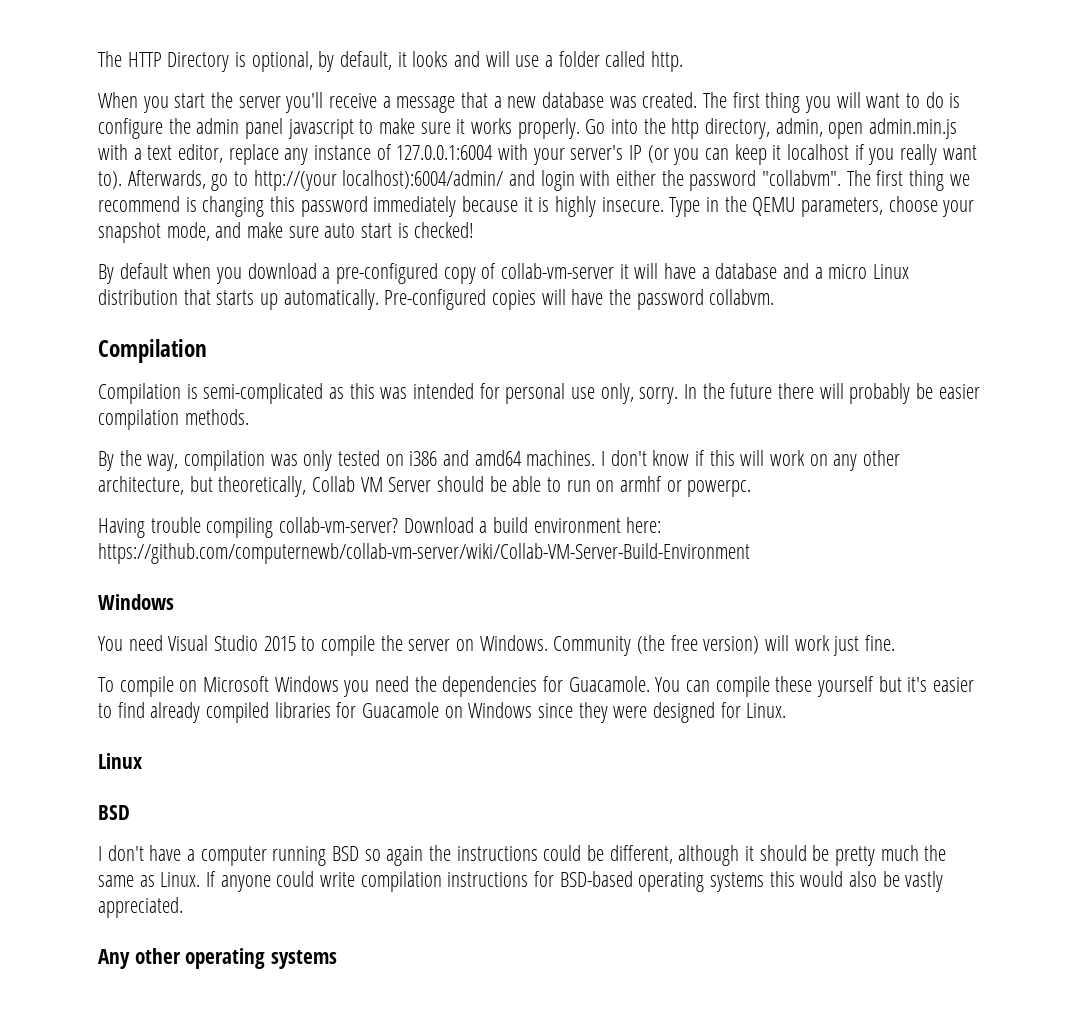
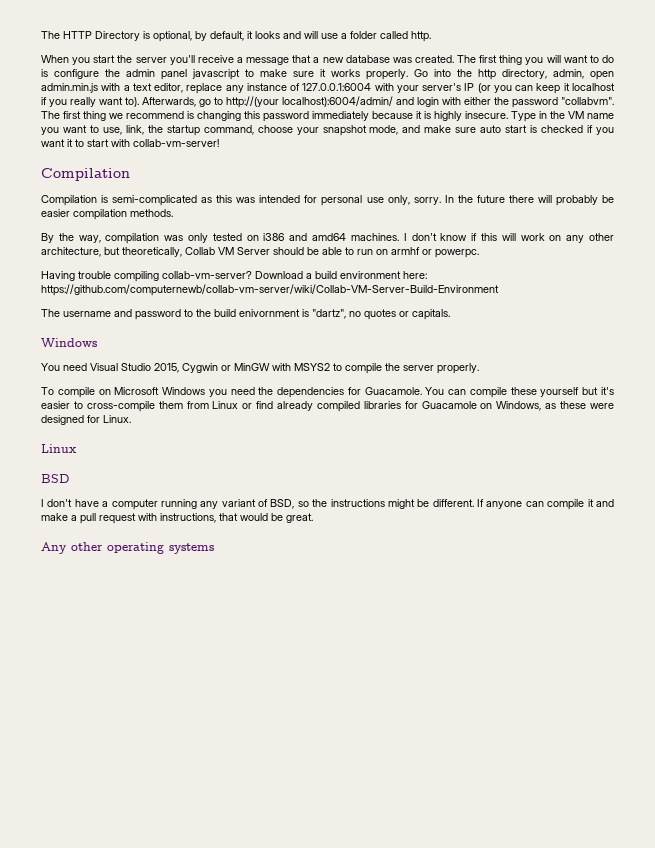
[752,197,884,217] QEMU parameters, -> [568,111,614,119] [41,125,254,136] VM name you want to use, link, the startup command,
[414,222,475,238] [98,263,910,284] [98,289,775,310] checked! // By default when you download a pre-configured copy of collab-vm-server it will have a database and a micro Linux distribution that starts up automatically. Pre-configured copies will have the password collabvm. -> [541,125,614,135] [41,139,219,147] checked if you want it to start with collab-vm-server!
(750, 553) none -> [41,309,450,320] // The username and password to the build enivornment is "dartz", no quotes or capitals.
[263,635,896,656] 2015 to compile the server on Windows. Community (the free version) will work just fine. -> [154,363,479,374] 2015, Cygwin or MinGW with MSYS2 to compile the server properly.
(112, 710) none -> [86,401,253,412] cross-compile them from Linux or
[468,702,608,723] Windows since they -> [496,401,587,411] Windows, as these
[332,845,947,866] [98,871,944,892] [98,897,183,918] BSD so again the instructions could be different, although it should be pretty much the same as Linux. If anyone could write compilation instructions for BSD-based operating systems this would also be vastly appreciated. -> [200,499,615,510] [41,513,313,524] any variant of BSD, so the instructions might be different. If anyone can compile it and make a pull request with instructions, that would be great.

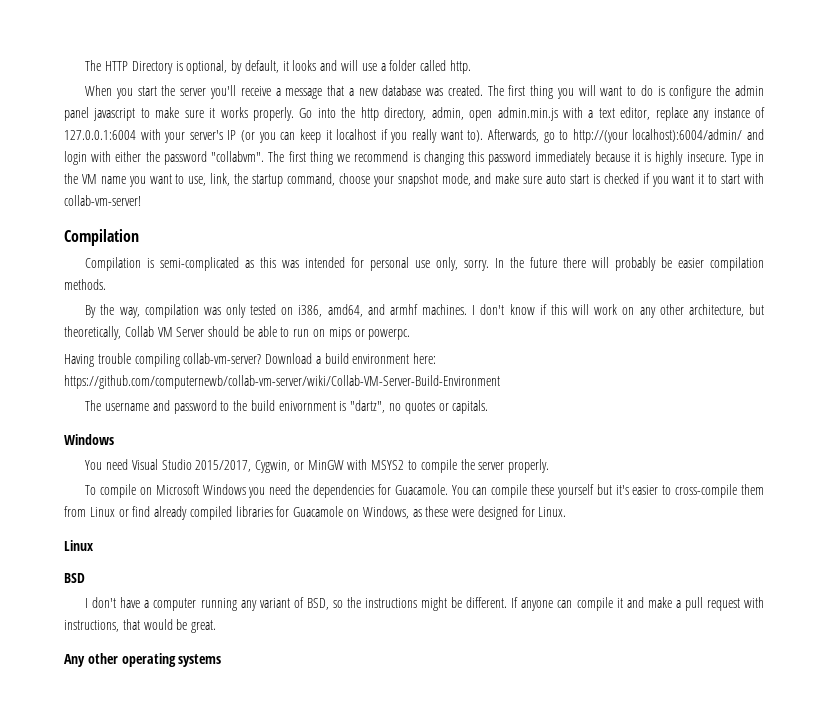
[263,233,347,241] i386 and amd64 -> [298,304,418,317] i386, amd64, and armhf
[391,247,420,255] armhf -> [328,327,351,340] mips
[154,363,218,373] 2015, Cygwin -> [195,460,291,473] 2015/2017, Cygwin,

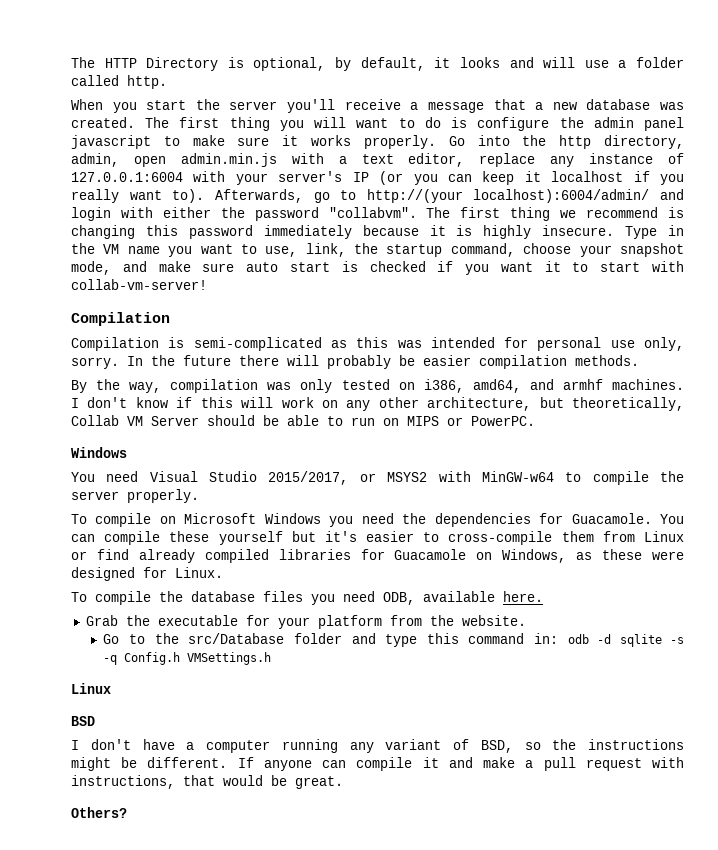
[328,327,411,340] [64,353,437,367] [64,375,500,389] [85,400,489,414] mips or powerpc. // Having trouble compiling collab-vm-server? Download a build environment here: https://github.com/computernewb/collab-vm-server/wiki/Collab-VM-Server-Build-Environment // The username and password to the build enivornment is "dartz", no quotes or capitals. -> [407,416,535,426] MIPS or PowerPC.
[255,459,405,473] Cygwin, or MinGW with MSYS2 -> [359,471,554,482] or MSYS2 with MinGW-w64
(567, 512) none -> [71,591,543,605] [85,615,526,629] [103,633,684,647] [103,652,272,665] // To compile the database files you need ODB, available here. // Grab the executable for your platform from the website. // Go to the src/Database folder and type this command in: odb -d sqlite -s -q Config.h VMSettings.h
[64,653,222,667] Any other operating systems -> [71,807,127,818] Others?

